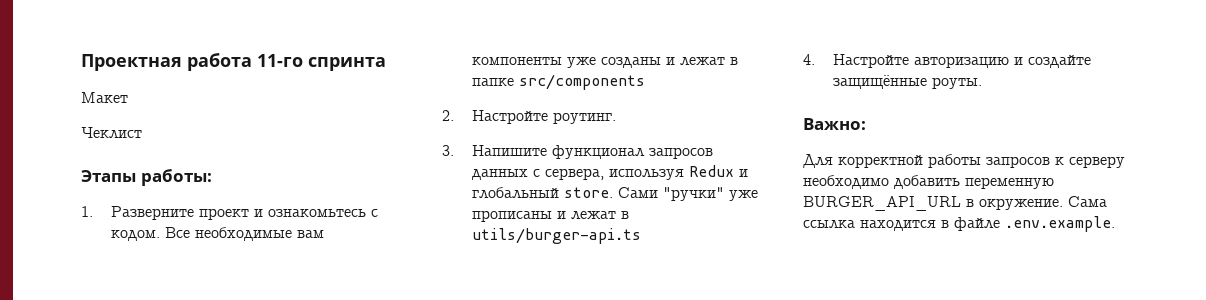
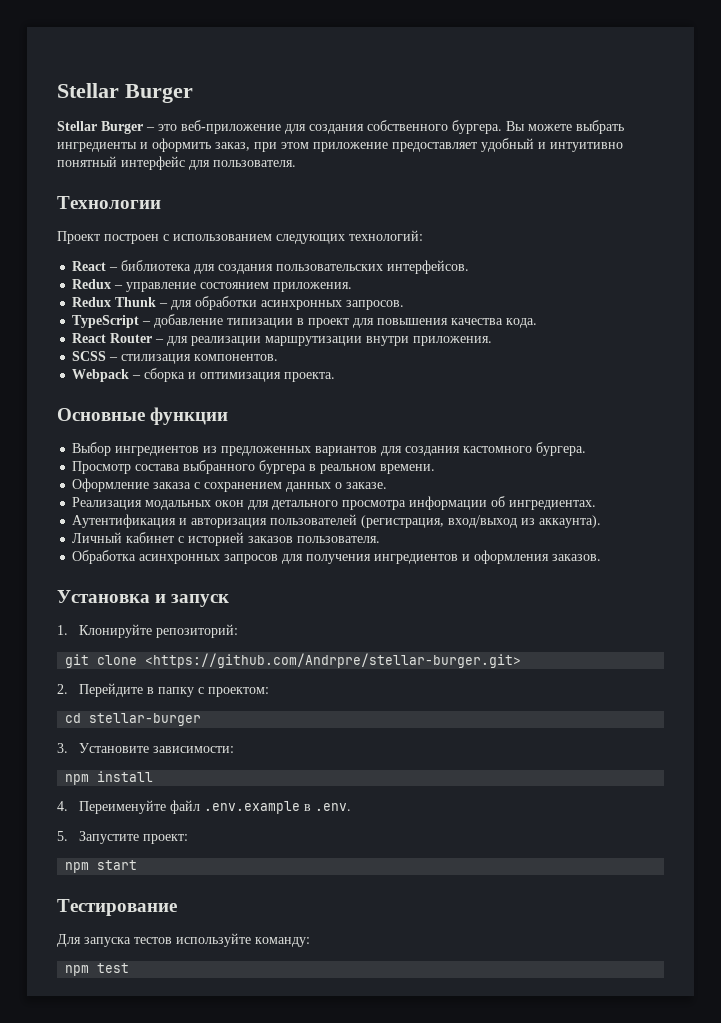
[81,53,386,71] [81,92,128,103] [81,127,142,139] [81,169,212,186] [81,206,378,220] [110,227,324,241] [471,57,738,68] [471,74,645,90] [442,110,616,124] [442,145,713,159] [471,165,748,180] [471,187,758,201] [471,210,629,222] [471,228,641,244] [803,54,1091,68] [832,75,982,89] [803,118,866,130] [803,154,1125,168] [803,175,1054,189] [803,196,1107,211] [803,216,1115,232] Проектная работа 11-го спринта // Макет // Чеклист // Этапы работы: // 1. Разверните проект и ознакомьтесь с кодом. Все необходимые вам компоненты уже созданы и лежат в папке src/components // 2. Настройте роутинг. // 3. Напишите функционал запросов данных с сервера, используя Redux и глобальный store. Сами "ручки" уже прописаны и лежат в utils/burger-api.ts // 4. Настройте авторизацию и создайте защищённые роуты. // Важно: // Для корректной работы запросов к серверу необходимо добавить переменную BURGER_API_URL в окружение. Сама ссылка находится в файле .env.example. -> [57,83,193,103] [57,120,624,134] [57,138,623,152] [57,156,296,170] [57,196,161,209] [57,230,423,244] [72,260,470,274] [72,279,353,292] [72,296,405,310] [72,314,538,328] [72,333,493,346] [72,351,279,364] [72,368,336,382] [57,407,229,425] [72,442,587,456] [72,460,436,474] [72,478,388,492] [72,496,597,510] [72,514,602,528] [72,532,381,546] [72,550,602,564] [57,590,230,607] [57,624,239,638] [65,653,522,668] [57,683,270,697] [65,713,202,726] [57,743,235,753] [65,771,154,785] [57,800,352,814] [57,831,189,844] [65,860,138,873] [57,899,177,916] [57,933,310,947] [65,963,130,976] Stellar Burger // Stellar Burger – это веб-приложение для создания собственного бургера. Вы можете выбрать ингредиенты и оформить заказ, при этом приложение предоставляет удобный и интуитивно понятный интерфейс для пользователя. // Технологии // Проект построен с использованием следующих технологий: // React – библиотека для создания пользовательских интерфейсов. // Redux – управление состоянием приложения. // Redux Thunk – для обработки асинхронных запросов. // TypeScript – добавление типизации в проект для повышения качества кода. // React Router – для реализации маршрутизации внутри приложения. // SCSS – стилизация компонентов. // Webpack – сборка и оптимизация проекта. // Основные функции // Выбор ингредиентов из предложенных вариантов для создания кастомного бургера. // Просмотр состава выбранного бургера в реальном времени. // Оформление заказа с сохранением данных о заказе. // Реализация модальных окон для детального просмотра информации об ингредиентах. // Аутентификация и авторизация пользователей (регистрация, вход/выход из аккаунта). // Личный кабинет с историей заказов пользователя. // Обработка асинхронных запросов для получения ингредиентов и оформления заказов. // Установка и запуск // 1. Клонируйте репозиторий: // git clone <https://github.com/Andrpre/stellar-burger.git> // 2. Перейдите в папку с проектом: // cd stellar-burger // 3. Установите зависимости: // npm install // 4. Переименуйте файл .env.example в .env. // 5. Запустите проект: // npm start // Тестирование // Для запуска тестов используйте команду: // npm test

